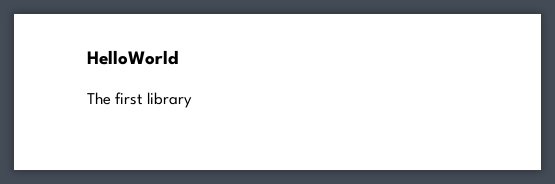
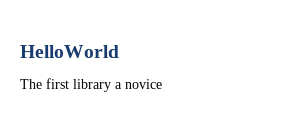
(192, 100) none -> [115,79,162,89] a novice

